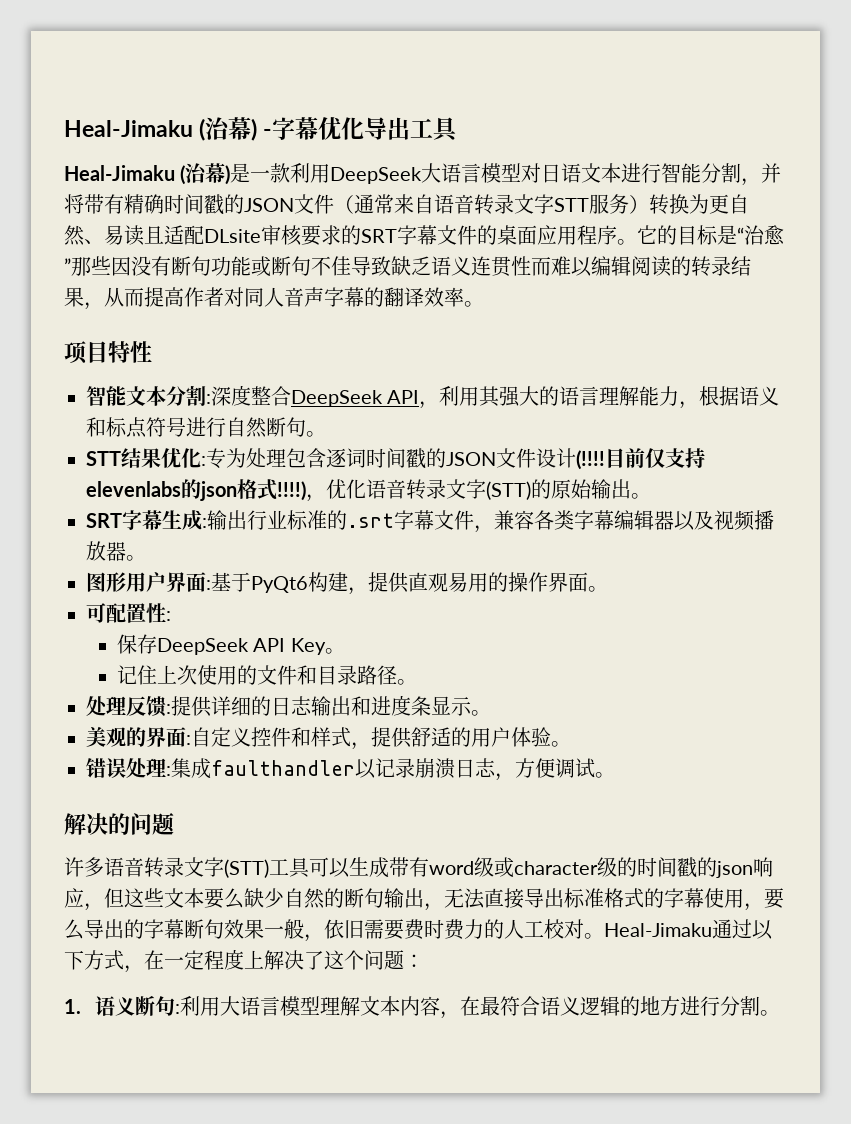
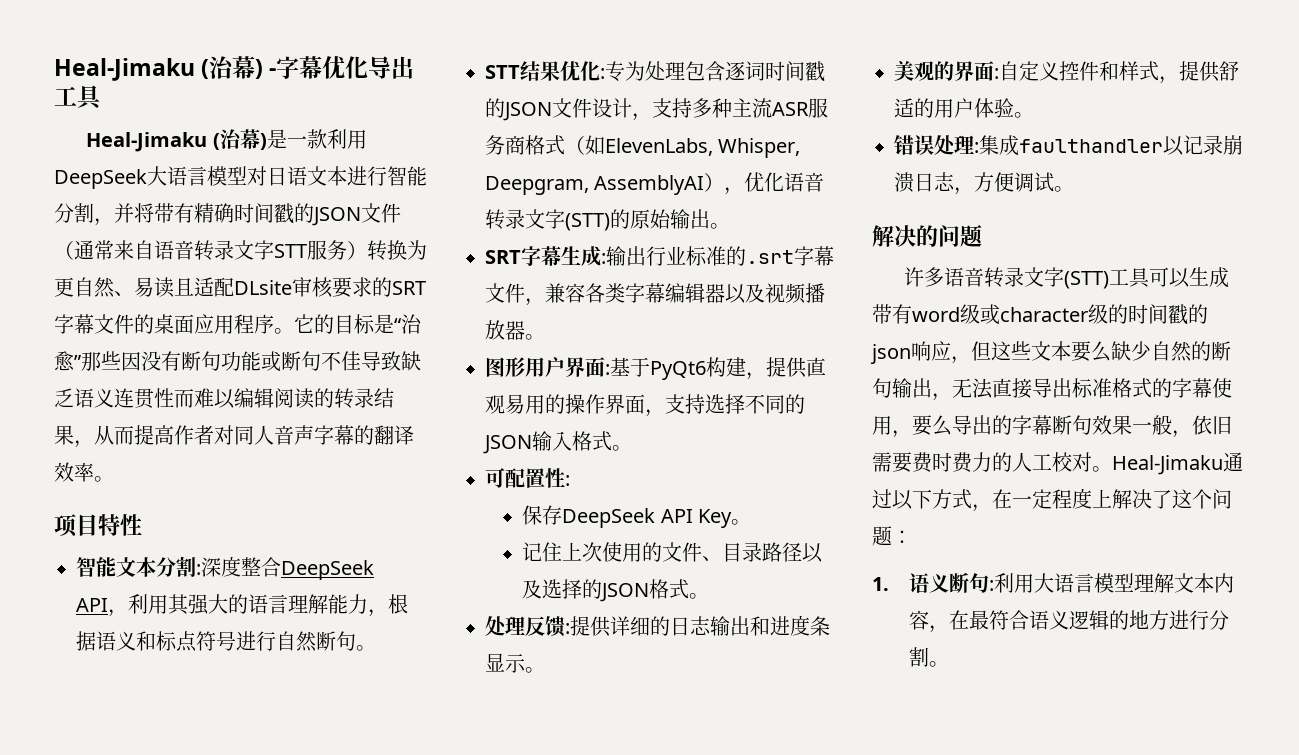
[576,448,705,470] [86,479,306,501] (!!!!目前仅支持elevenlabs的json格式!!!!) -> [632,98,828,121] [485,135,801,158] [485,173,725,195] ，支持多种主流ASR服务商格式（如ElevenLabs, Whisper, Deepgram, AssemblyAI）
(588, 582) none -> [645,394,805,417] [483,431,612,454] ，支持选择不同的JSON输入格式
[296,665,317,685] 和 -> [702,556,723,561] 、
(397, 675) none -> [802,543,824,563] [522,579,690,602] 以及选择的JSON格式

